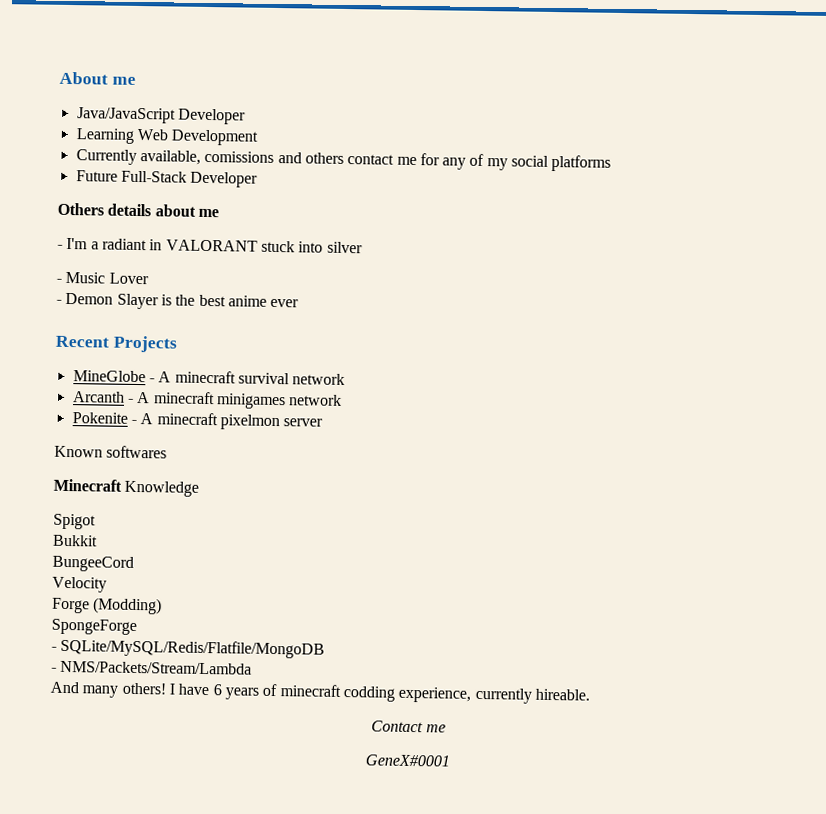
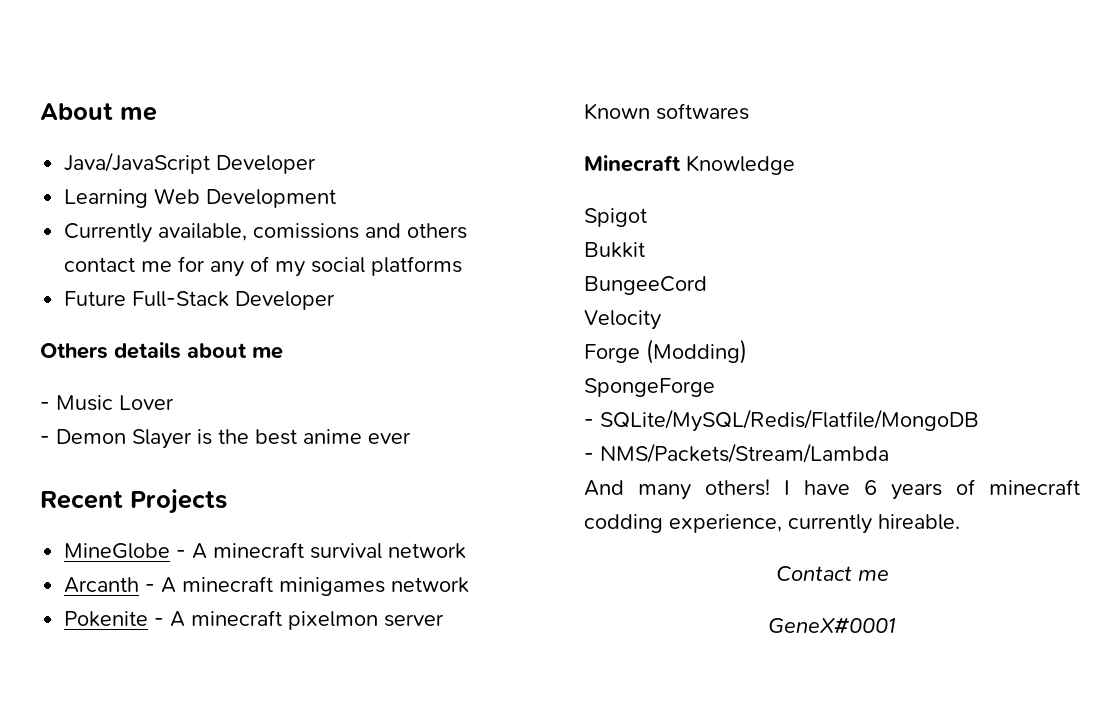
[57,237,363,254] // - I'm a radiant in VALORANT stuck into silver -> (283, 353) none

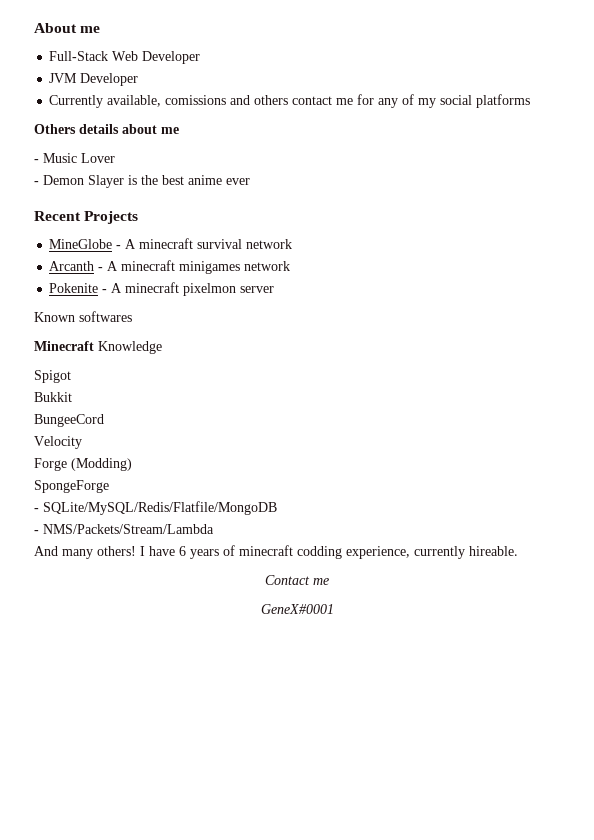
[64,152,317,174] [64,188,337,208] Java/JavaScript Developer // Learning Web Development -> [49,51,201,64] [49,73,139,86] Full-Stack Web Developer // JVM Developer
[64,291,336,310] // Future Full-Stack Developer -> (531, 101) none

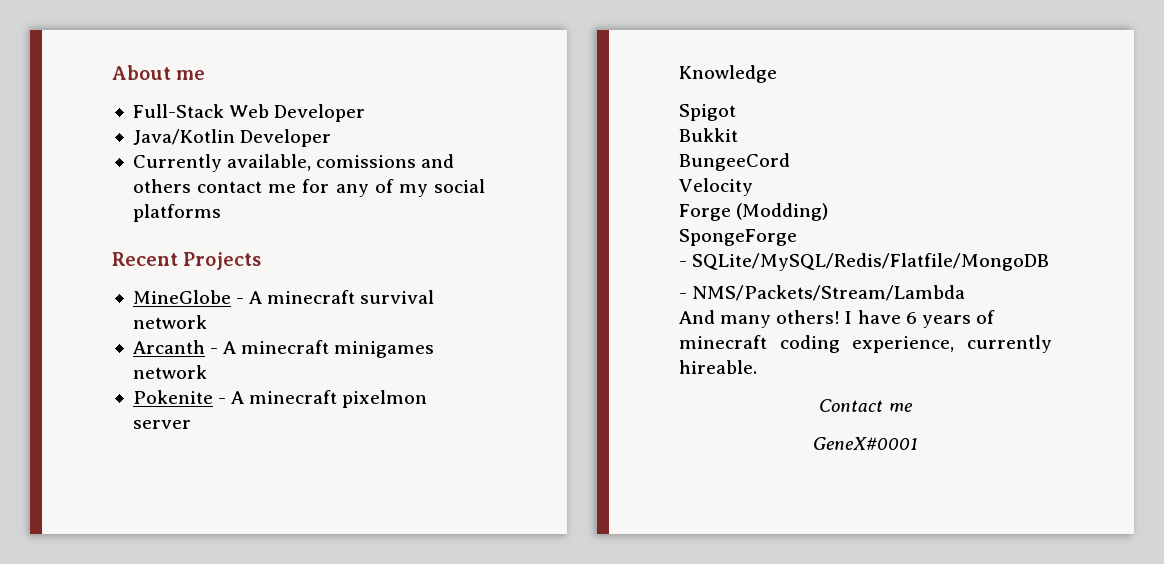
[49,73,78,83] JVM -> [132,129,235,145] Java/Kotlin
[34,124,179,134] [34,153,115,163] [34,175,250,188] // Others details about me // - Music Lover // - Demon Slayer is the best anime ever -> (221, 213) none
[34,311,132,322] [34,341,94,351] Known softwares // Minecraft -> (191, 424) none
[297,546,342,559] codding -> [779,335,840,353] coding

